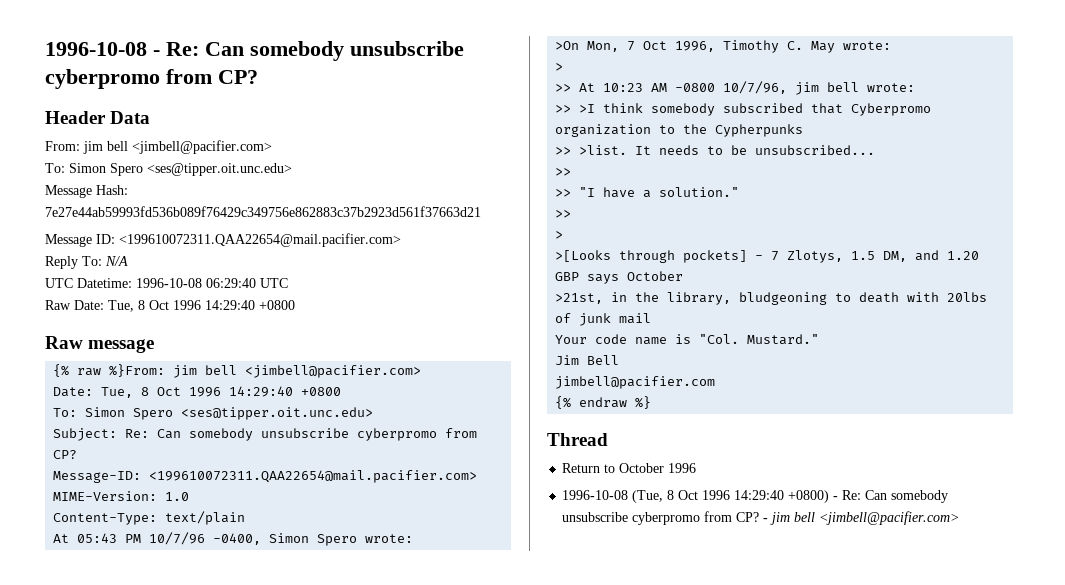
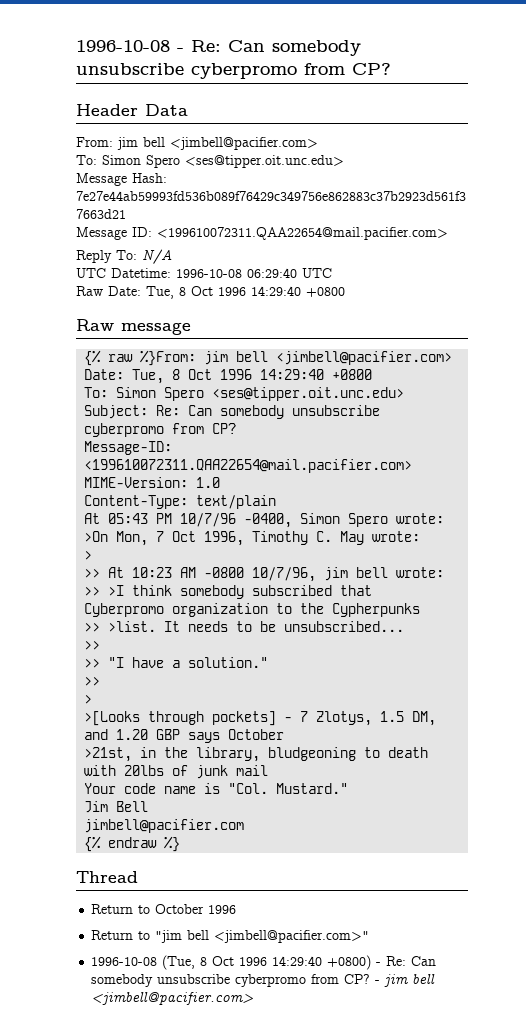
(697, 468) none -> [91,930,370,943] // Return to "jim bell <jimbell@pacifier.com>"

